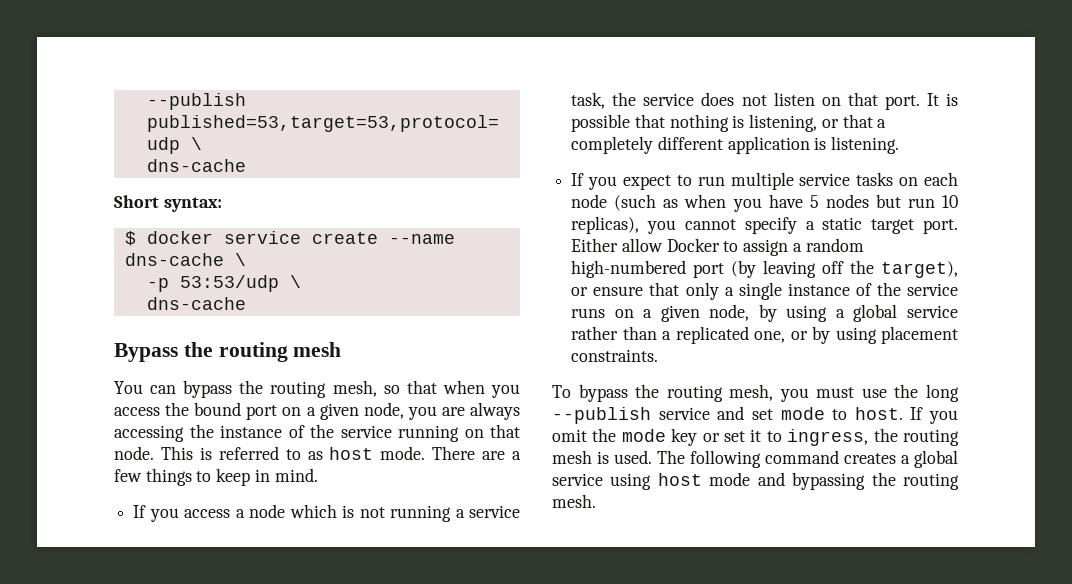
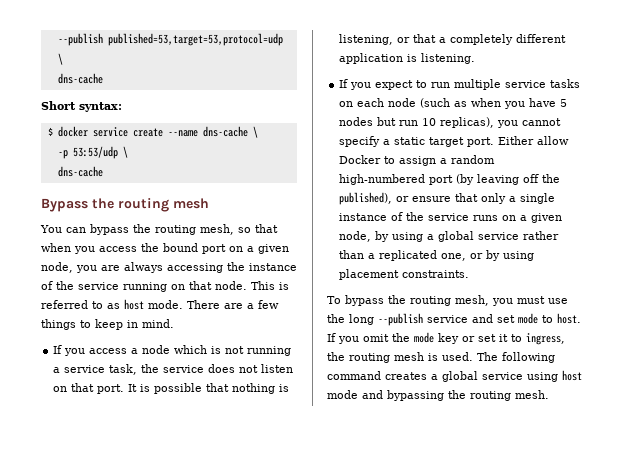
[881,261,958,278] target), -> [339,192,393,205] published),

